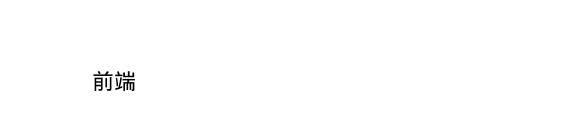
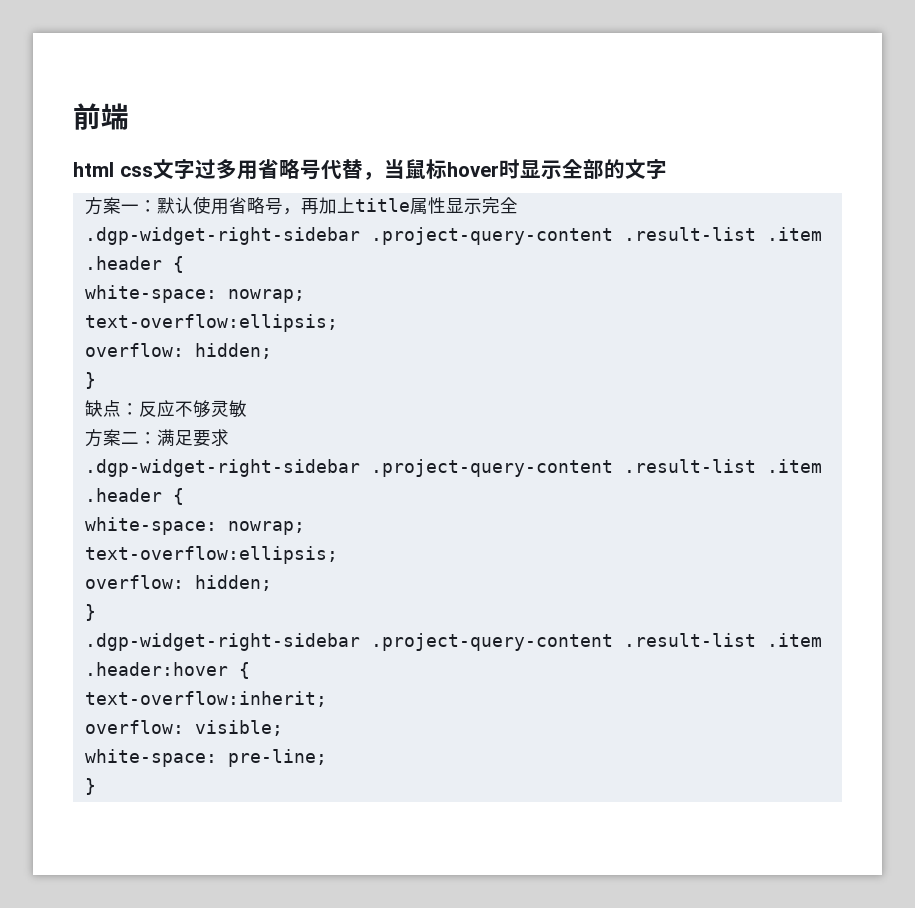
(136, 81) none -> [73,158,667,180] [85,196,518,215] [85,227,822,245] [85,256,184,273] [85,285,305,303] [85,314,338,332] [85,343,272,359] [85,372,96,389] [85,400,247,418] [85,429,229,447] [85,459,822,477] [85,488,184,505] [85,517,305,535] [85,546,338,564] [85,575,272,591] [85,604,96,621] [85,633,822,651] [85,662,250,679] [85,691,327,707] [85,720,283,736] [85,749,327,767] [85,778,96,795] // html css文字过多用省略号代替，当鼠标hover时显示全部的文字 // 方案一：默认使用省略号，再加上title属性显示完全 // .dgp-widget-right-sidebar .project-query-content .result-list .item .header { // white-space: nowrap; // text-overflow:ellipsis; // overflow: hidden; // } // 缺点：反应不够灵敏 // 方案二：满足要求 // .dgp-widget-right-sidebar .project-query-content .result-list .item .header { // white-space: nowrap; // text-overflow:ellipsis; // overflow: hidden; // } // .dgp-widget-right-sidebar .project-query-content .result-list .item .header:hover { // text-overflow:inherit; // overflow: visible; // white-space: pre-line; // }

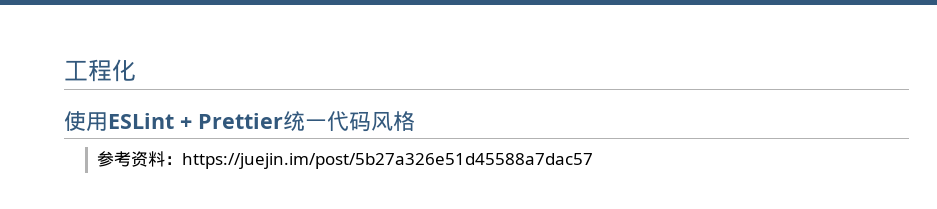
[73,103,129,130] [73,158,667,180] [85,196,518,215] [85,227,822,245] [85,256,184,273] [85,285,305,303] [85,314,338,332] [85,343,272,359] [85,372,96,389] [85,400,247,418] [85,429,229,447] [85,459,822,477] [85,488,184,505] [85,517,305,535] [85,546,338,564] [85,575,272,591] [85,604,96,621] [85,633,822,651] [85,662,250,679] [85,691,327,707] [85,720,283,736] [85,749,327,767] [85,778,96,795] 前端 // html css文字过多用省略号代替，当鼠标hover时显示全部的文字 // 方案一：默认使用省略号，再加上title属性显示完全 // .dgp-widget-right-sidebar .project-query-content .result-list .item .header { // white-space: nowrap; // text-overflow:ellipsis; // overflow: hidden; // } // 缺点：反应不够灵敏 // 方案二：满足要求 // .dgp-widget-right-sidebar .project-query-content .result-list .item .header { // white-space: nowrap; // text-overflow:ellipsis; // overflow: hidden; // } // .dgp-widget-right-sidebar .project-query-content .result-list .item .header:hover { // text-overflow:inherit; // overflow: visible; // white-space: pre-line; // } -> [64,59,136,82] [64,111,415,132] [96,151,593,169] 工程化 // 使用ESLint + Prettier统一代码风格 // 参考资料：https://juejin.im/post/5b27a326e51d45588a7dac57

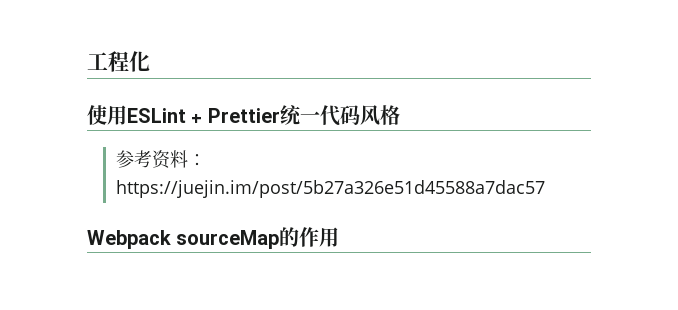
(593, 161) none -> [87,227,340,249] // Webpack sourceMap的作用

